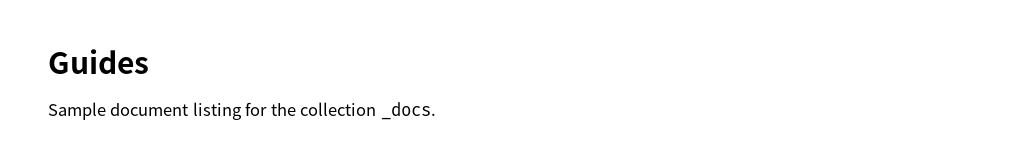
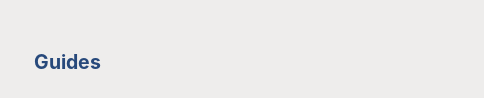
[48,102,436,120] // Sample document listing for the collection _docs. -> (101, 61) none

